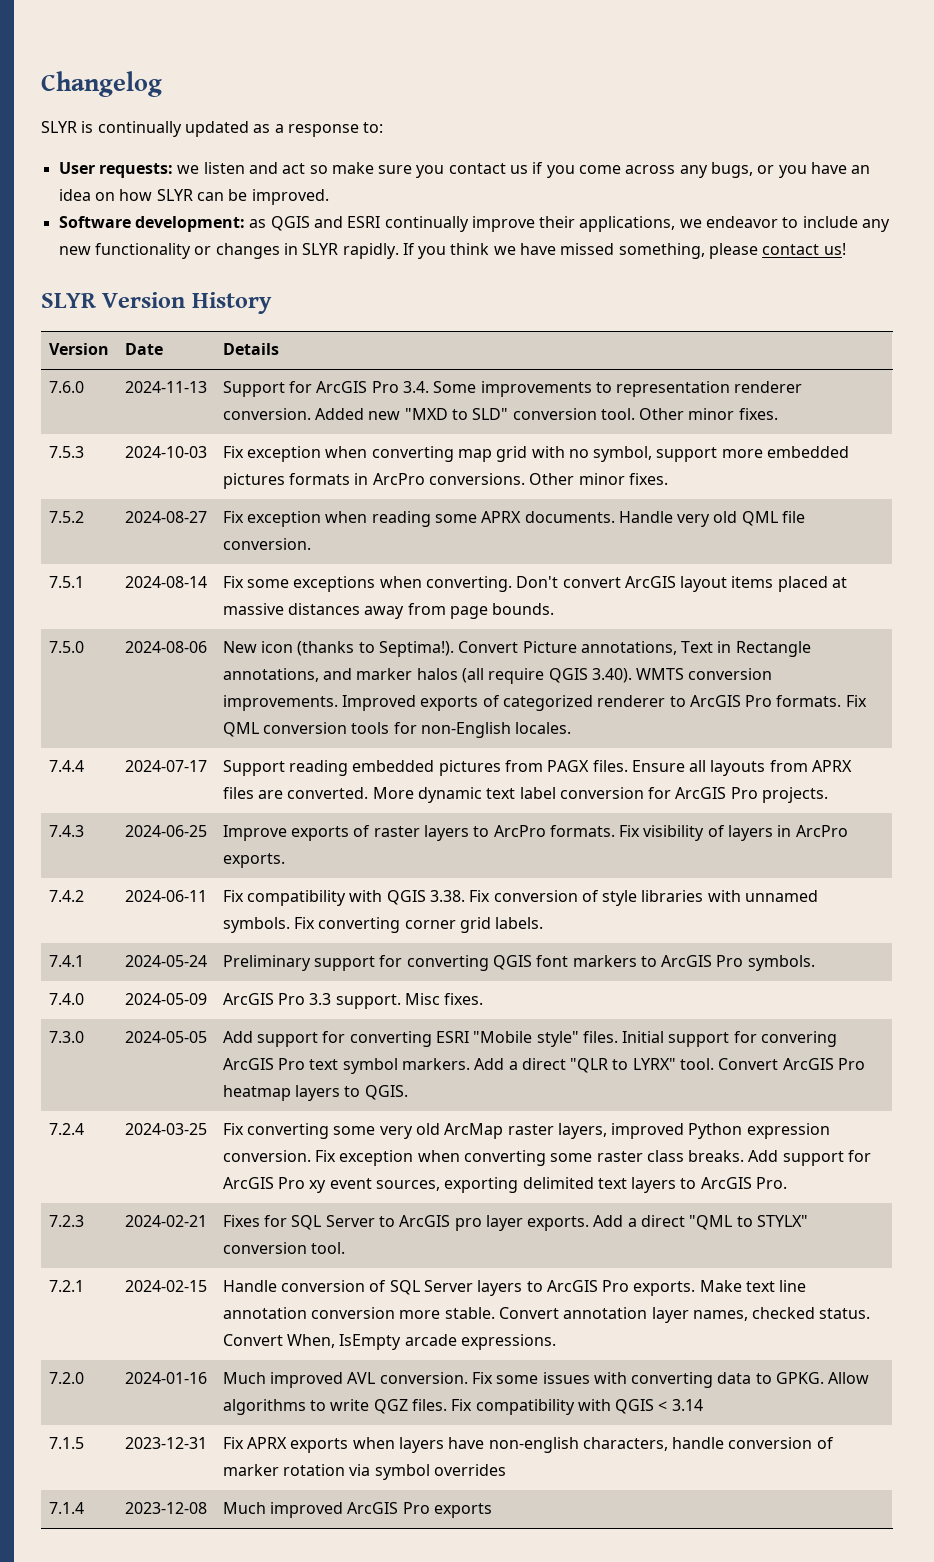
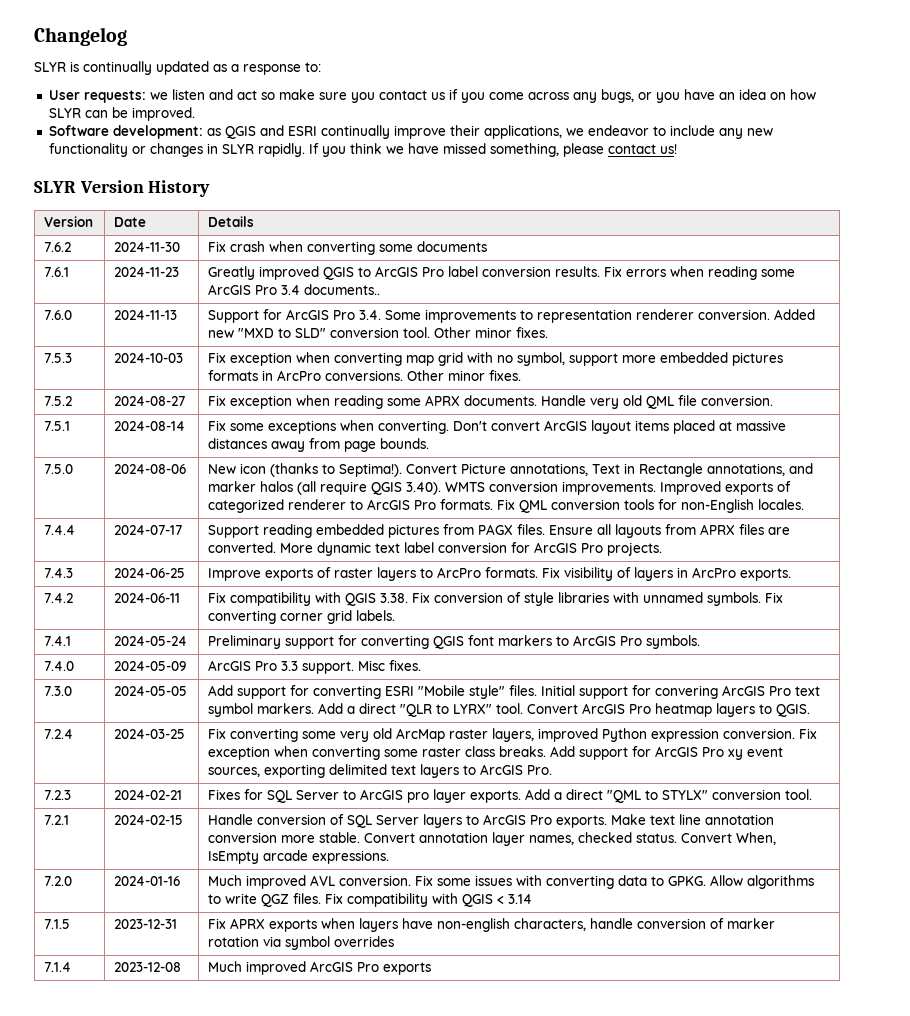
(279, 349) none -> [44,242,72,252] [114,242,181,252] [208,241,488,255] [44,267,70,277] [114,267,180,277] [208,266,796,280] [208,284,381,295] // 7.6.2 | 2024-11-30 | Fix crash when converting some documents // 7.6.1 | 2024-11-23 | Greatly improved QGIS to ArcGIS Pro label conversion results. Fix errors when reading some ArcGIS Pro 3.4 documents..

